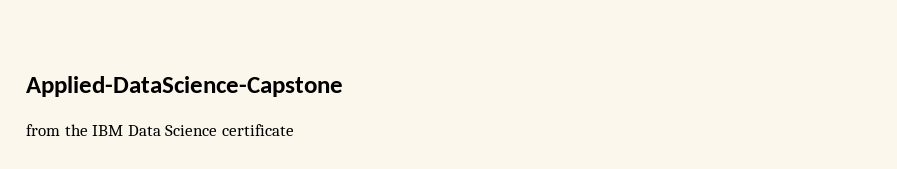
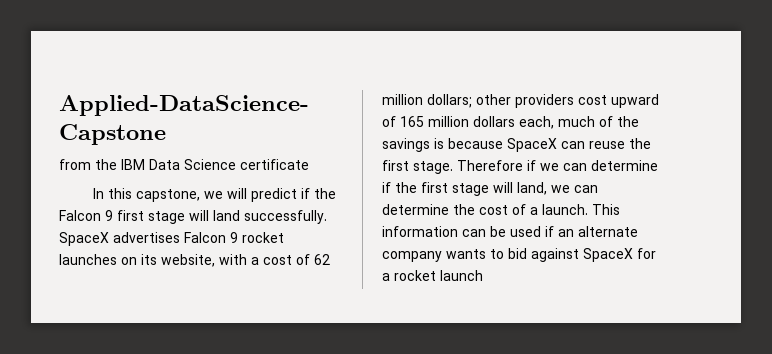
(294, 130) none -> [93,188,337,202] [59,210,327,224] [59,232,284,246] [59,254,330,267] [382,94,659,108] [382,116,639,129] [382,138,651,152] [382,160,658,174] [382,182,598,196] [382,204,620,215] [382,226,638,237] [382,248,656,262] [382,270,483,281] // In this capstone, we will predict if the Falcon 9 first stage will land successfully. SpaceX advertises Falcon 9 rocket launches on its website, with a cost of 62 million dollars; other providers cost upward of 165 million dollars each, much of the savings is because SpaceX can reuse the first stage. Therefore if we can determine if the first stage will land, we can determine the cost of a launch. This information can be used if an alternate company wants to bid against SpaceX for a rocket launch

